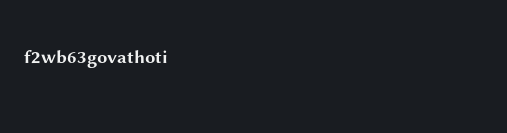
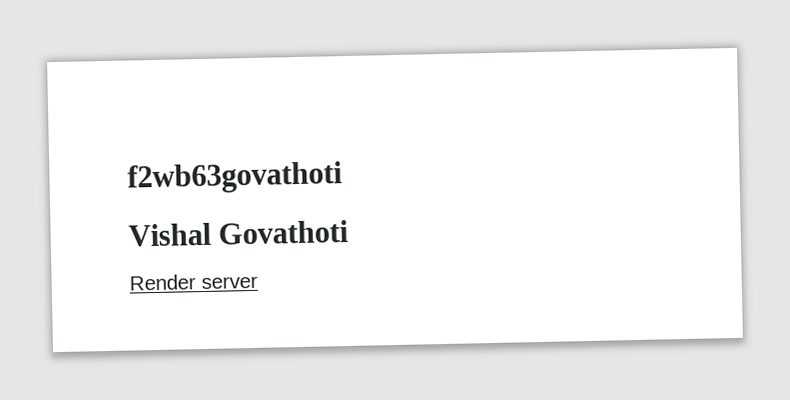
(168, 59) none -> [128,219,350,247] [129,274,258,291] // Vishal Govathoti // Render server

